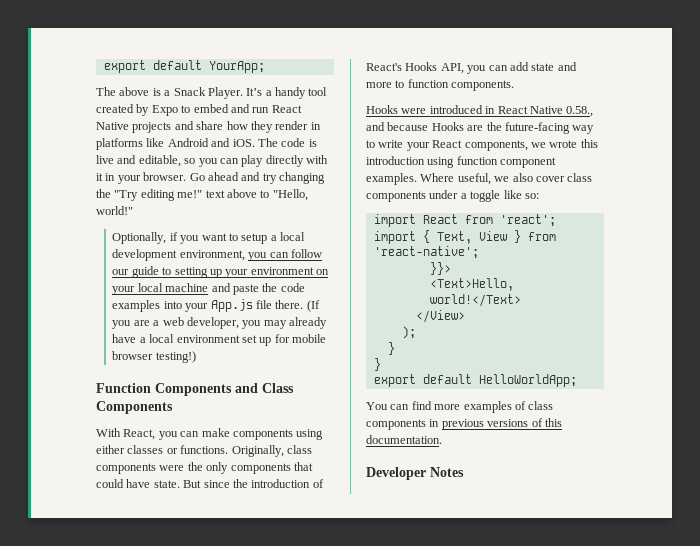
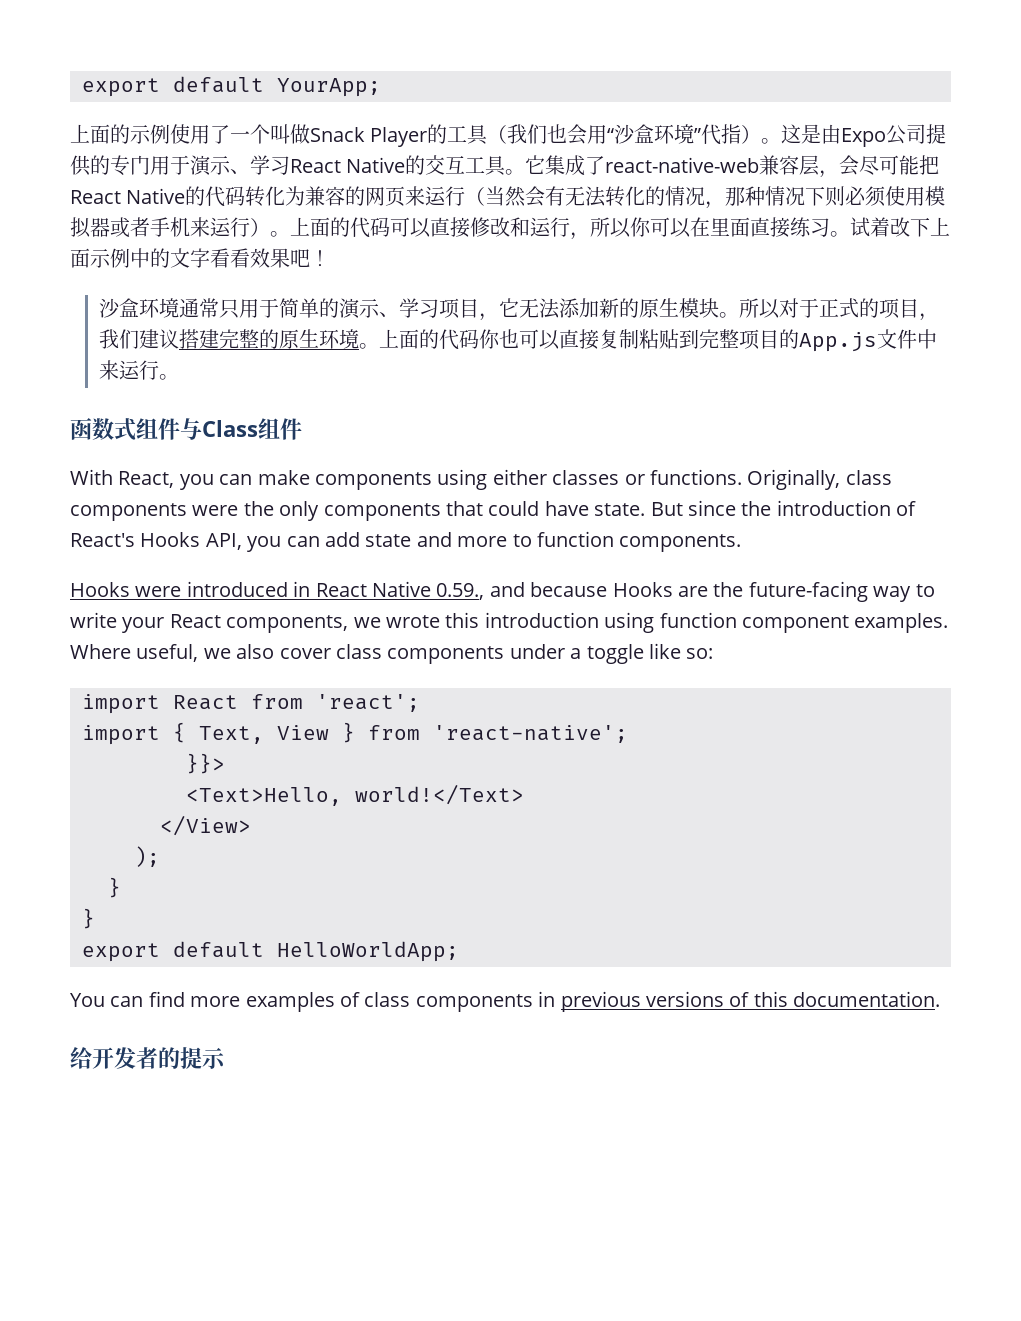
[96,87,328,99] [96,104,302,116] [96,121,321,133] [96,138,317,150] [96,155,328,167] [96,172,325,184] [96,189,308,201] [96,206,133,215] [112,232,306,244] [112,249,322,261] [112,266,330,278] [112,283,305,295] [112,299,320,312] [112,317,328,329] [112,334,327,346] [112,351,196,363] [96,383,294,396] [96,401,173,414] The above is a Snack Player. It’s a handy tool created by Expo to embed and run React Native projects and share how they render in platforms like Android and iOS. The code is live and editable, so you can play directly with it in your browser. Go ahead and try changing the "Try editing me!" text above to "Hello, world!" // Optionally, if you want to setup a local development environment, you can follow our guide to setting up your environment on your local machine and paste the code examples into your App.js file there. (If you are a web developer, you may already have a local environment set up for mobile browser testing!) // Function Components and Class Components -> [70,124,947,147] [70,155,940,178] [70,186,946,209] [70,217,950,240] [70,248,330,268] [98,298,939,321] [98,329,937,352] [98,360,179,380] [70,418,302,441] 上面的示例使用了一个叫做Snack Player的工具（我们也会用“沙盒环境”代指）。这是由Expo公司提供的专门用于演示、学习React Native的交互工具。它集成了react-native-web兼容层，会尽可能把React Native的代码转化为兼容的网页来运行（当然会有无法转化的情况，那种情况下则必须使用模拟器或者手机来运行）。上面的代码可以直接修改和运行，所以你可以在里面直接练习。试着改下上面示例中的文字看看效果吧！ // 沙盒环境通常只用于简单的演示、学习项目，它无法添加新的原生模块。所以对于正式的项目，我们建议搭建完整的原生环境。上面的代码你也可以直接复制粘贴到完整项目的App.js文件中来运行。 // 函数式组件与Class组件
[566,106,594,117] 0.58., -> [436,583,485,600] 0.59.,
[366,467,464,480] Developer Notes -> [70,1047,226,1069] 给开发者的提示

